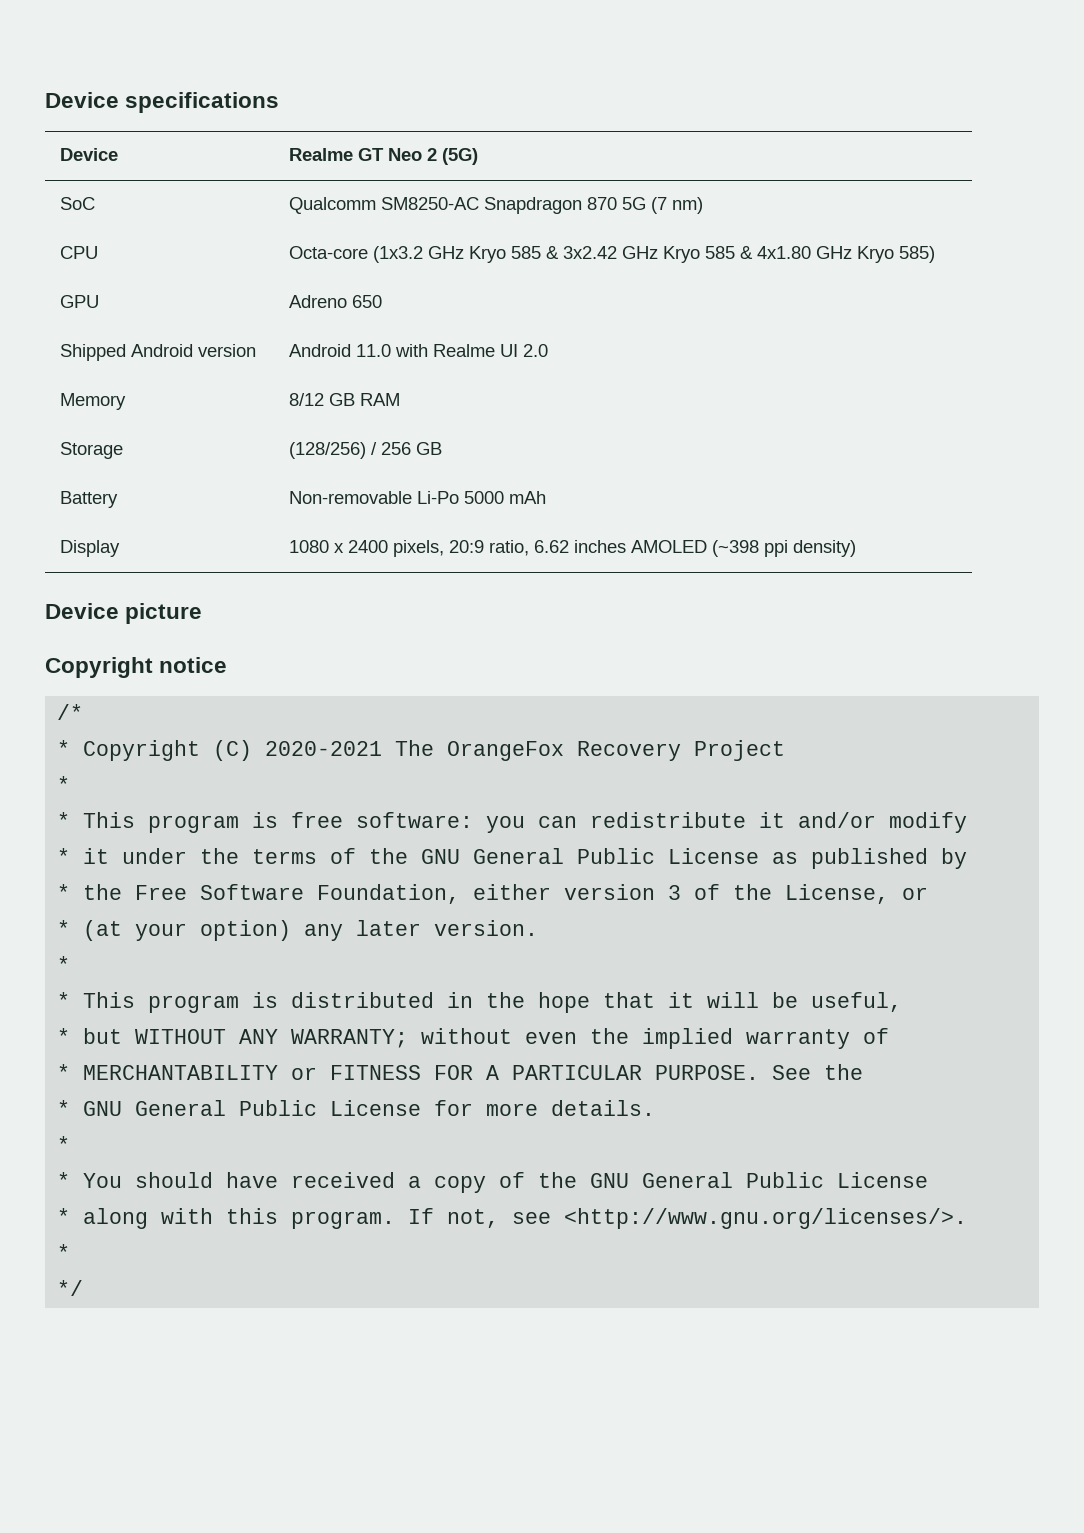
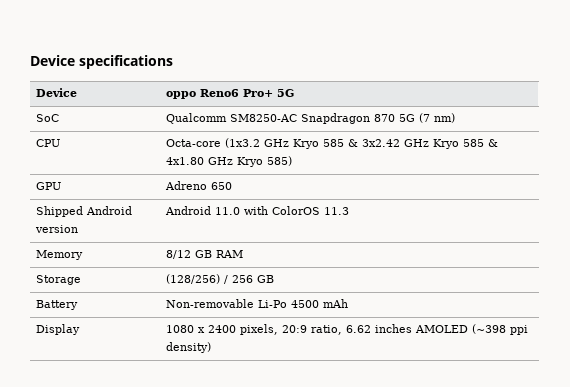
[288,148,478,165] Realme GT Neo 2 (5G) -> [166,89,295,99] oppo Reno6 Pro+ 5G
[432,344,548,357] Realme UI 2.0 -> [272,206,350,215] ColorOS 11.3
[463,491,504,504] 5000 -> [291,300,320,308] 4500
[45,603,203,624] [45,657,228,678] [57,704,84,720] [57,740,786,761] [57,776,71,792] [57,812,968,833] [57,848,968,869] [57,884,929,904] [57,920,539,941] [57,956,71,972] [57,992,903,1013] [57,1028,890,1049] [57,1064,864,1080] [57,1100,656,1116] [57,1136,71,1152] [57,1172,929,1193] [57,1208,968,1229] [57,1244,71,1260] [57,1280,84,1296] // Device picture // Copyright notice // /* // * Copyright (C) 2020-2021 The OrangeFox Recovery Project // * // * This program is free software: you can redistribute it and/or modify // * it under the terms of the GNU General Public License as published by // * the Free Software Foundation, either version 3 of the License, or // * (at your option) any later version. // * // * This program is distributed in the hope that it will be useful, // * but WITHOUT ANY WARRANTY; without even the implied warranty of // * MERCHANTABILITY or FITNESS FOR A PARTICULAR PURPOSE. See the // * GNU General Public License for more details. // * // * You should have received a copy of the GNU General Public License // * along with this program. If not, see <http://www.gnu.org/licenses/>. // * // */ -> (212, 347) none

